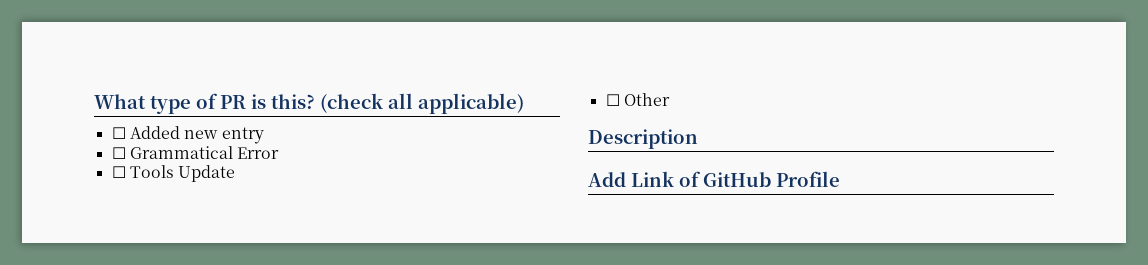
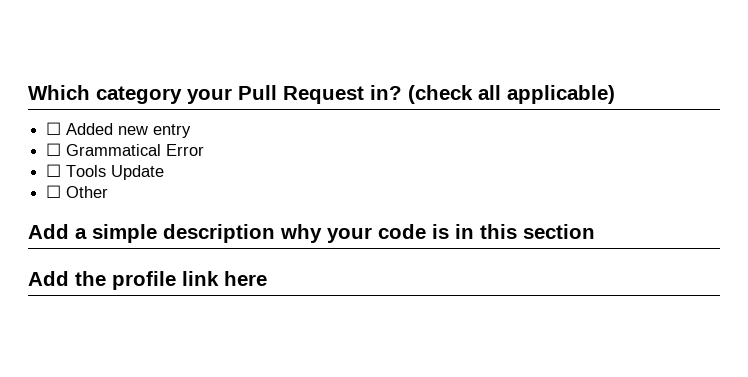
[94,93,315,114] What type of PR is this? -> [28,85,402,104] Which category your Pull Request in?
[588,129,698,149] [588,171,840,187] Description // Add Link of GitHub Profile -> [28,224,595,243] [28,271,267,290] Add a simple description why your code is in this section // Add the profile link here

